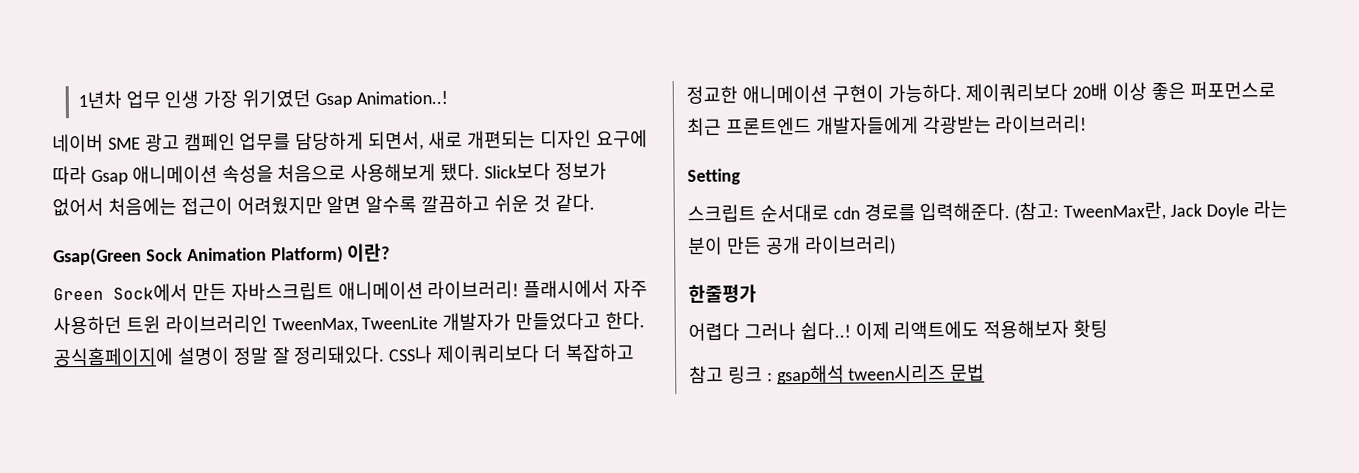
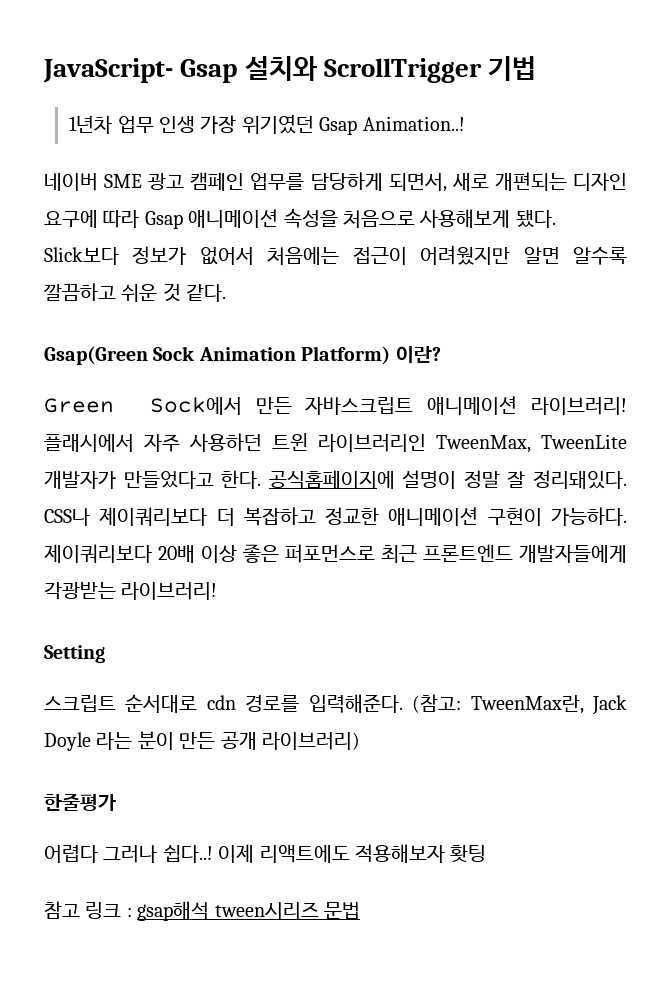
(77, 100) none -> [43,56,537,83] JavaScript- Gsap 설치와 ScrollTrigger 기법 //

